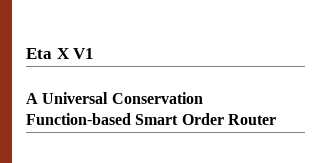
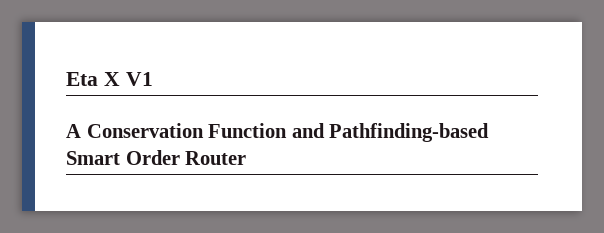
[42,92,203,104] [26,113,131,125] Universal Conservation Function-based -> [86,123,490,142] Conservation Function and Pathfinding-based

